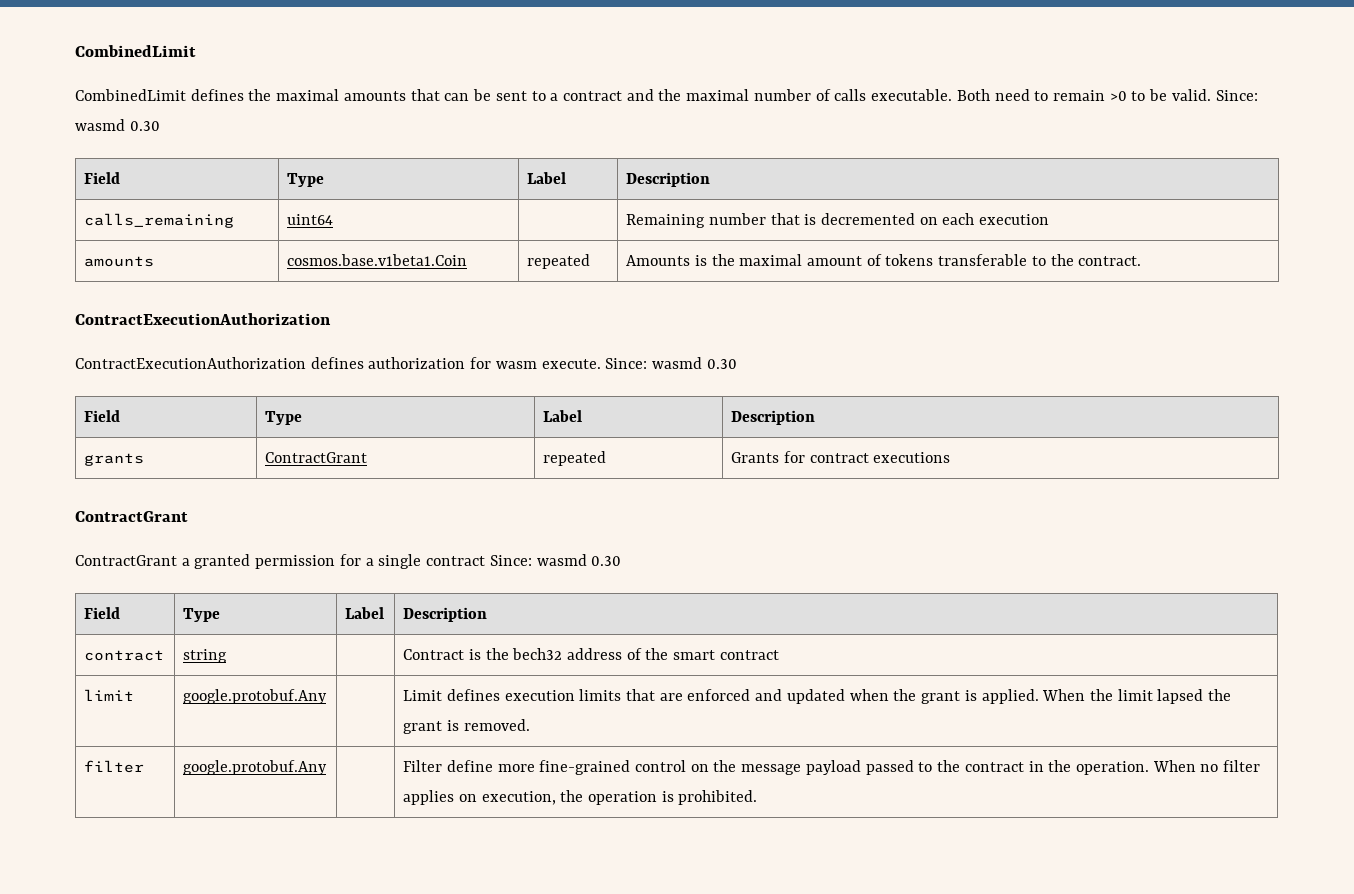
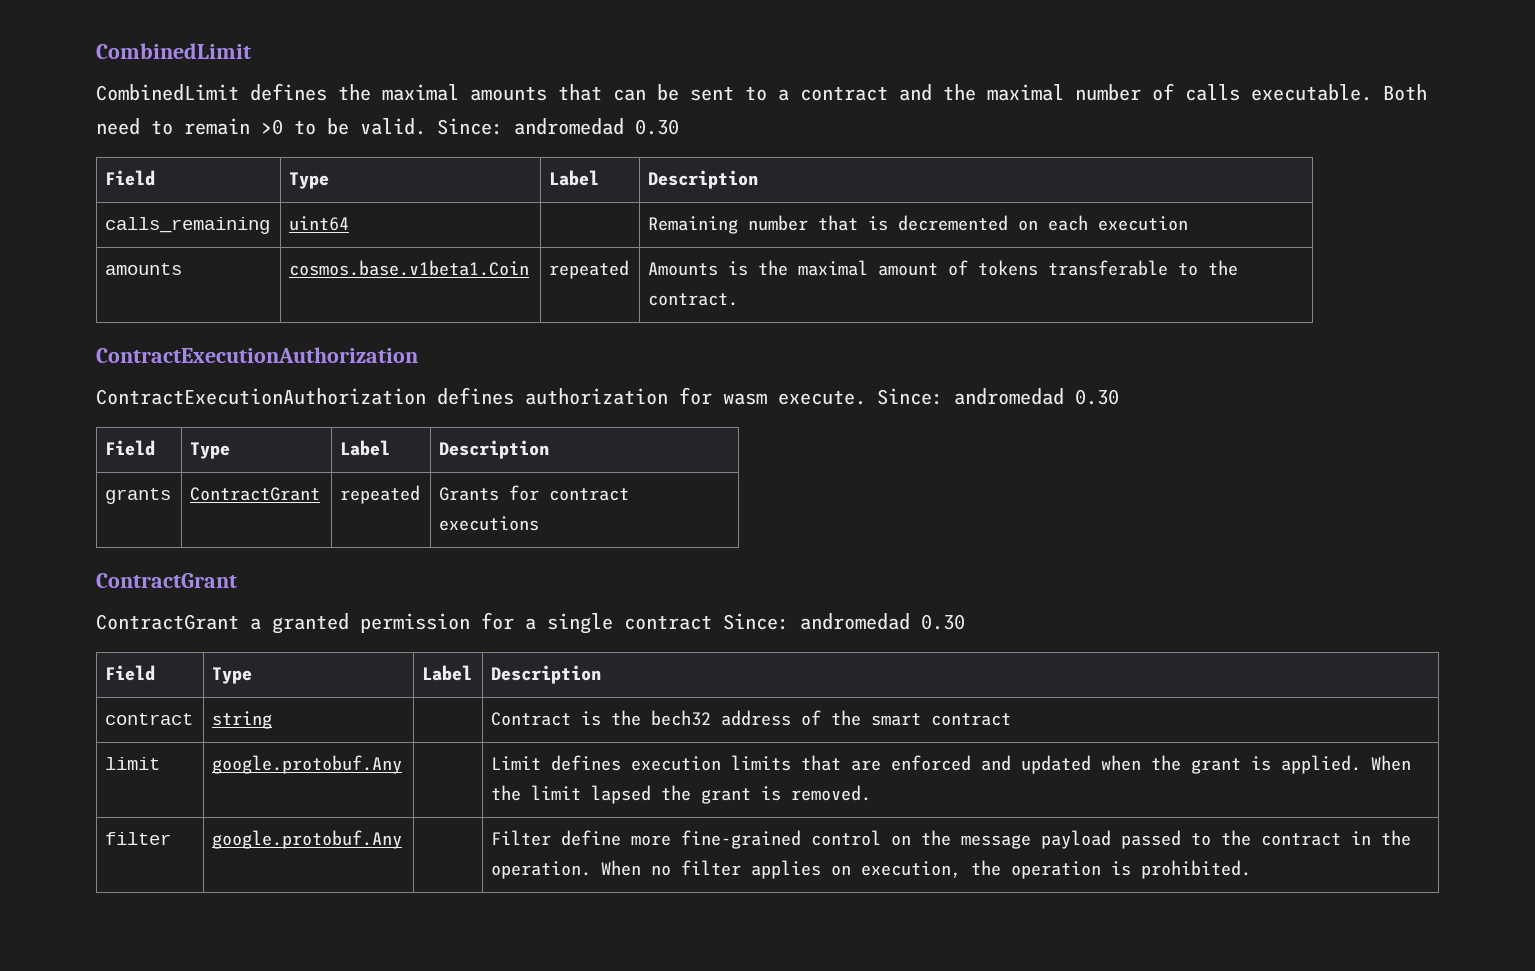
[75,119,125,131] wasmd -> [514,118,624,135] andromedad
[652,357,703,369] wasmd -> [954,388,1064,405] andromedad
[536,554,587,566] wasmd -> [800,613,910,630] andromedad

